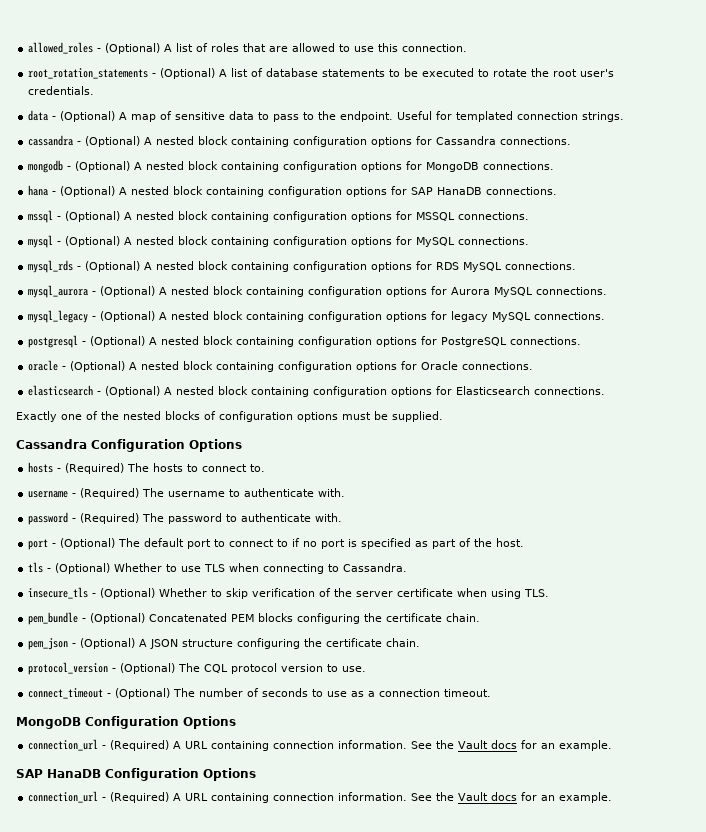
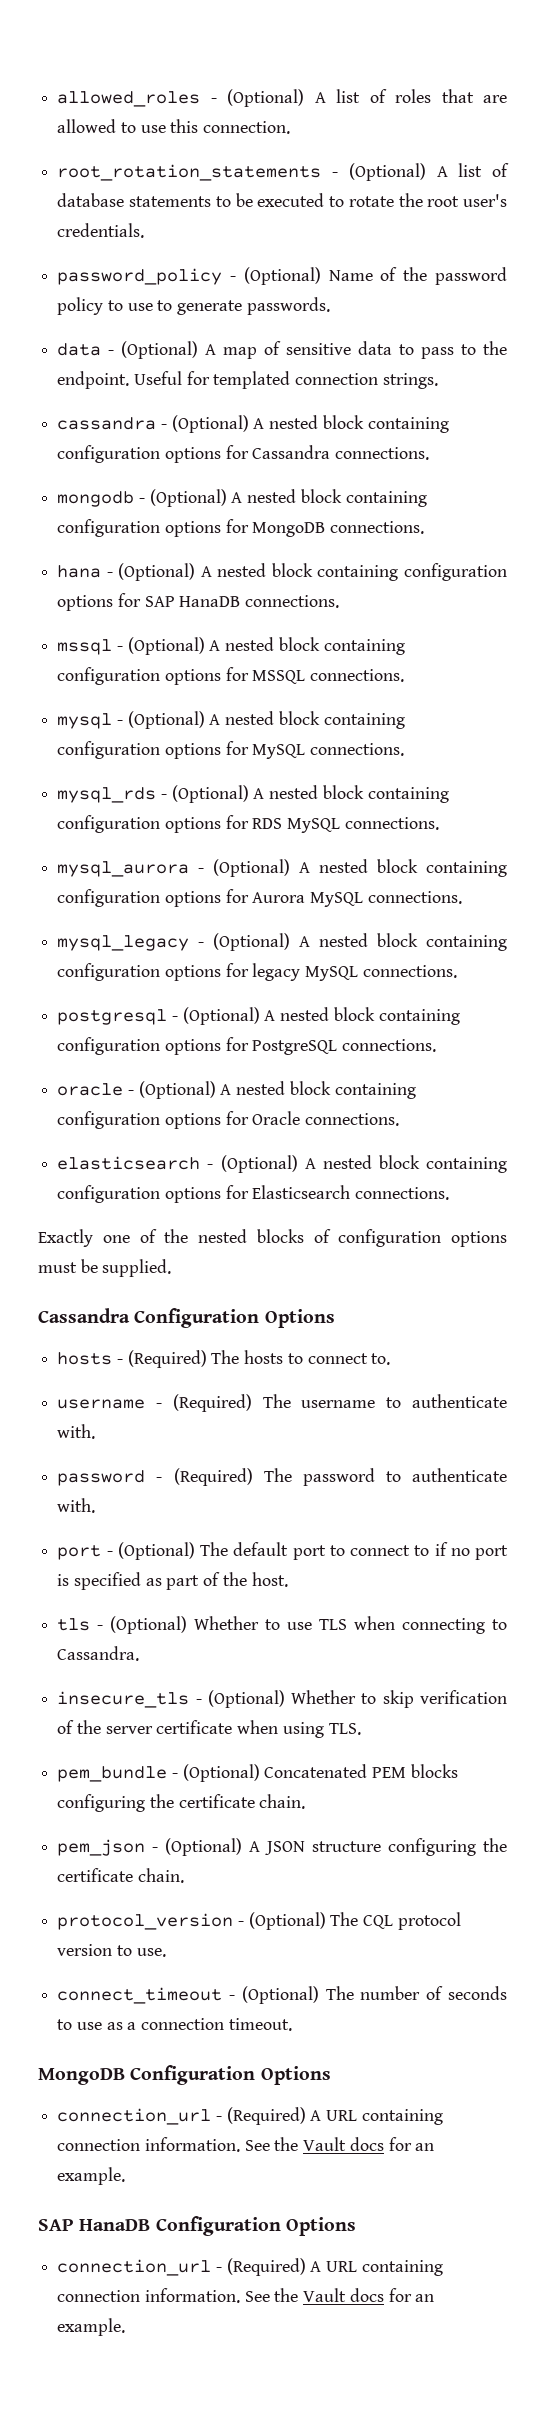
(95, 90) none -> [57,267,508,285] [57,297,330,315] // password_policy - (Optional) Name of the password policy to use to generate passwords.

